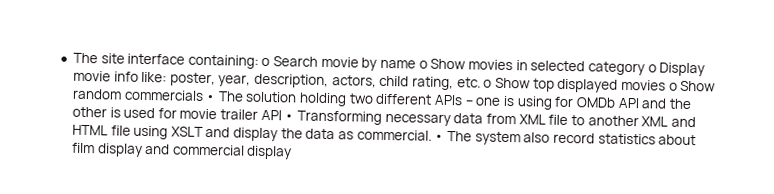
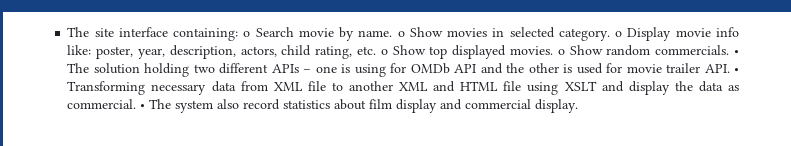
[380,59,417,69] name -> [358,30,393,37] name.
[587,61,645,76] category -> [558,28,610,41] category.
[620,79,666,91] movies -> [510,46,554,55] movies.
[123,89,204,101] commercials -> [655,45,730,55] commercials.
[260,109,282,121] API -> [704,64,730,73] API.
[246,145,293,160] display -> [535,99,579,113] display.

